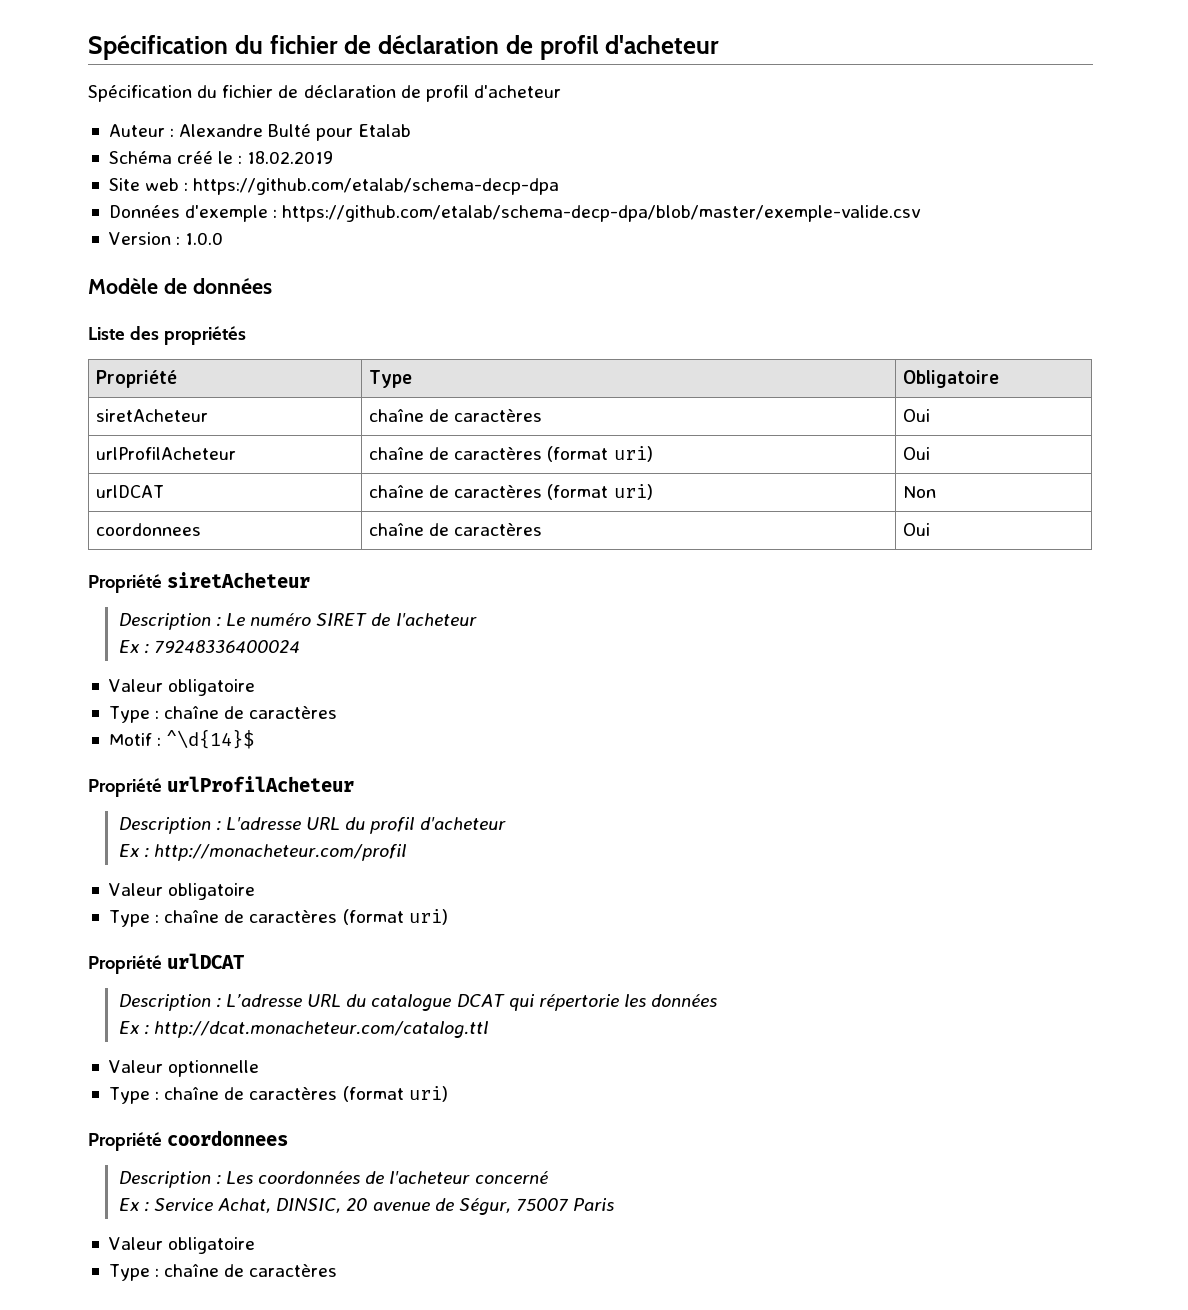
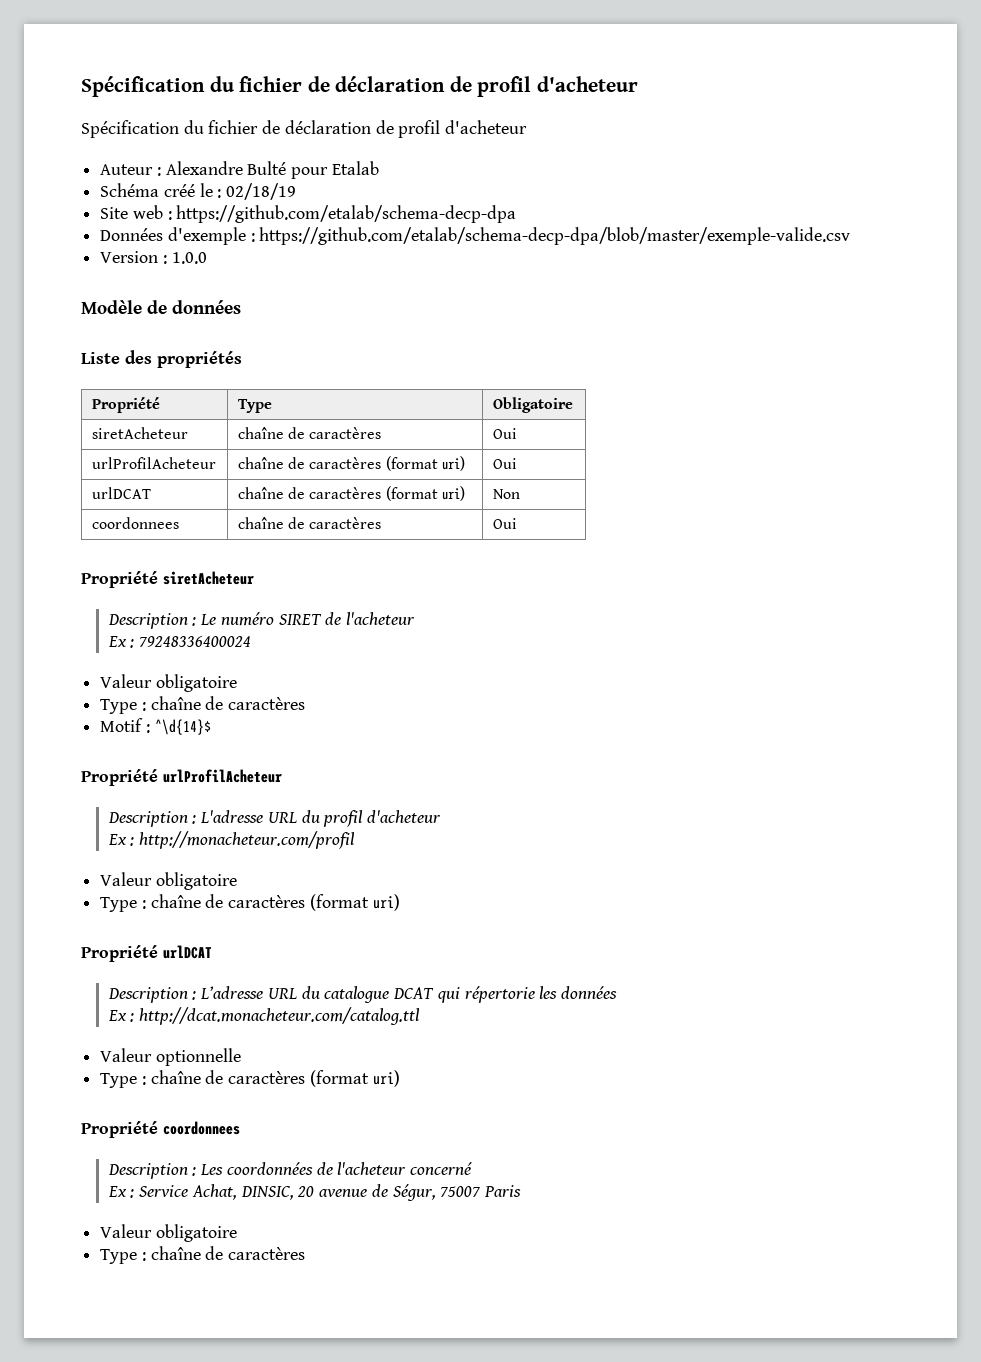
[247,151,334,164] 18.02.2019 -> [226,183,297,200] 02/18/19

